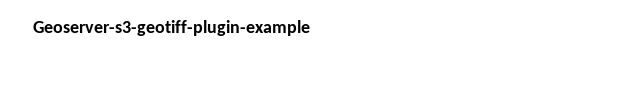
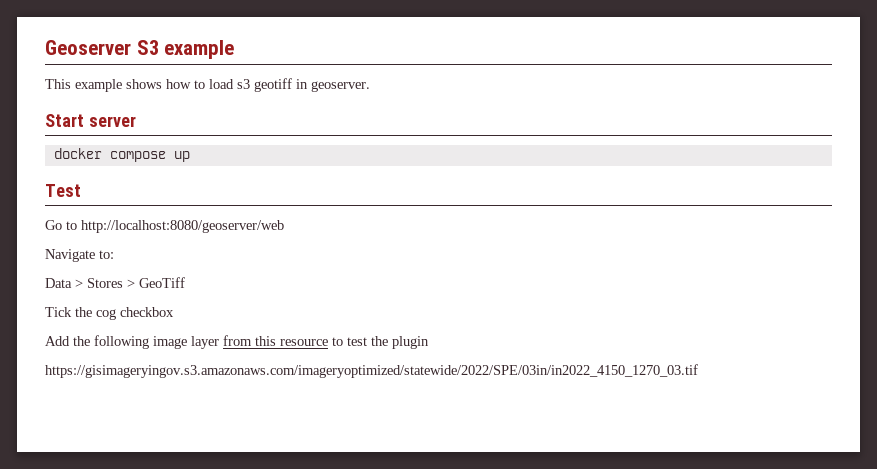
[33,20,310,36] Geoserver-s3-geotiff-plugin-example -> [45,40,235,59] [45,78,370,92] [45,114,136,127] [53,148,190,162] [45,184,81,197] [45,220,284,233] [45,249,114,262] [45,277,185,288] [45,307,174,320] [45,335,429,349] [45,364,698,378] Geoserver S3 example // This example shows how to load s3 geotiff in geoserver. // Start server // docker compose up // Test // Go to http://localhost:8080/geoserver/web // Navigate to: // Data > Stores > GeoTiff // Tick the cog checkbox // Add the following image layer from this resource to test the plugin // https://gisimageryingov.s3.amazonaws.com/imageryoptimized/statewide/2022/SPE/03in/in2022_4150_1270_03.tif

